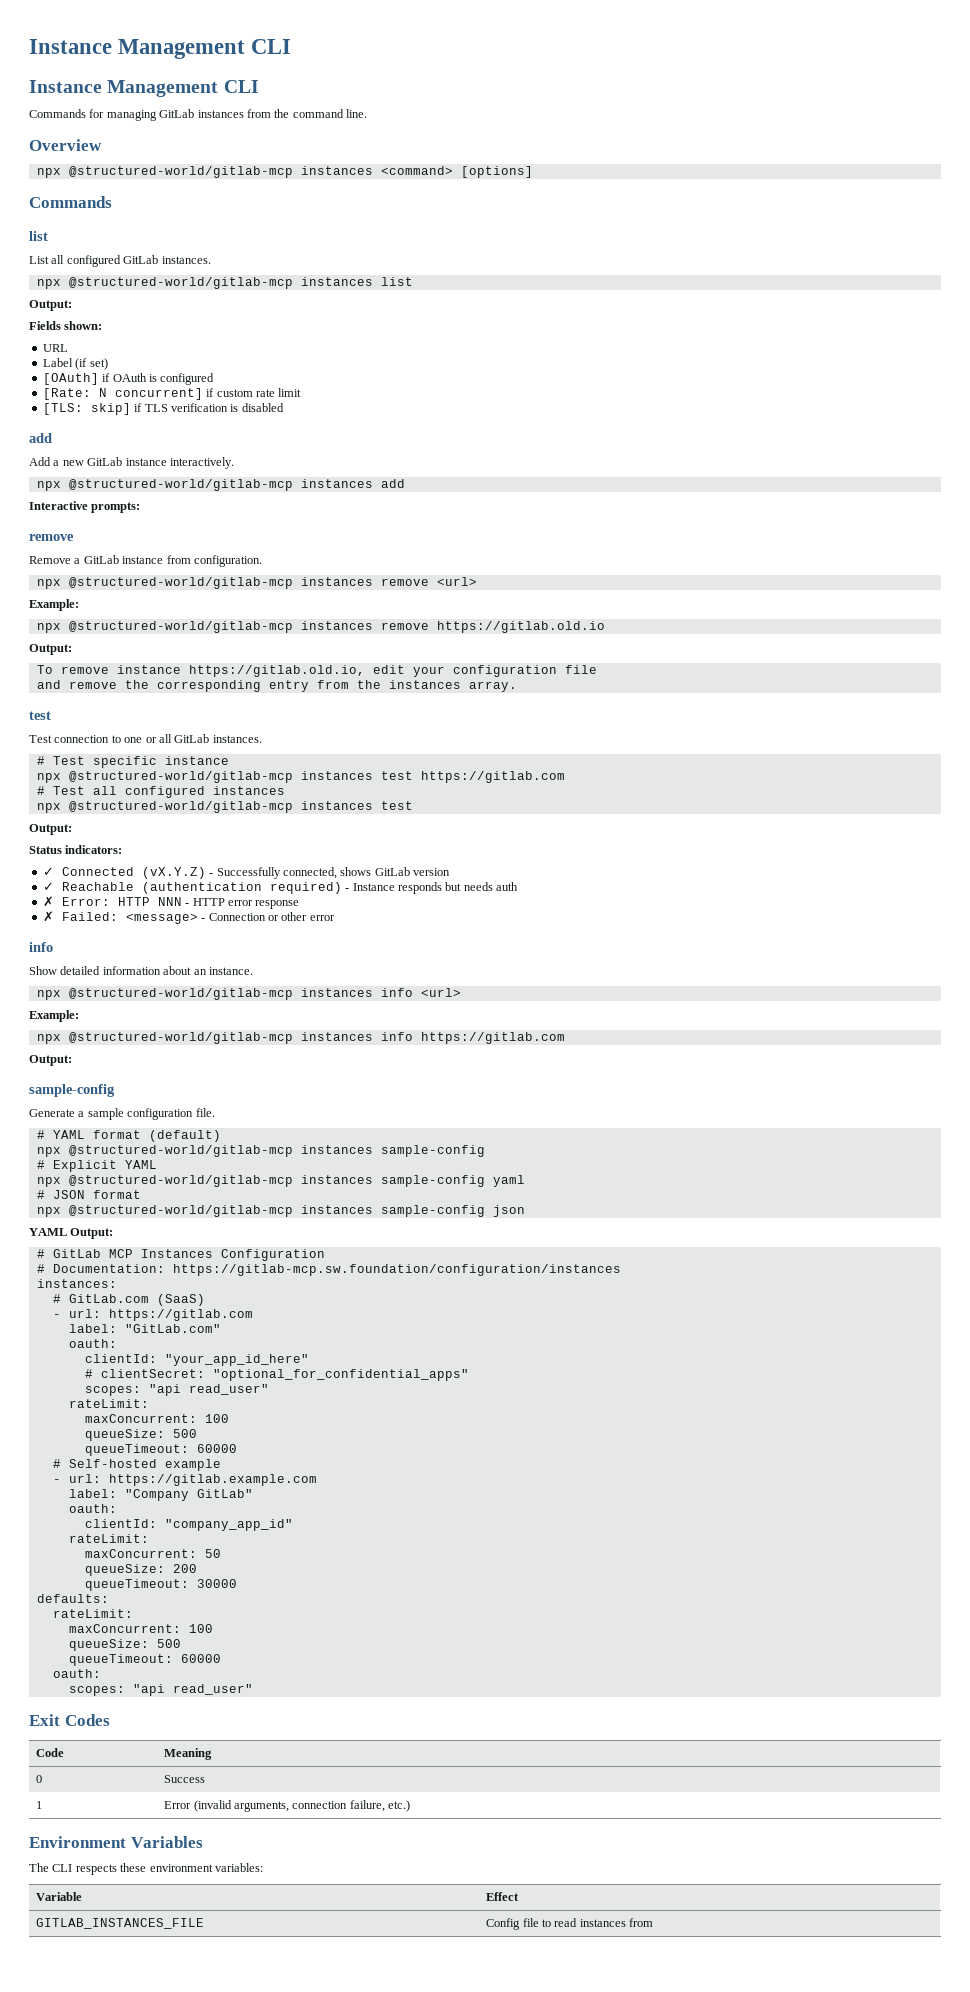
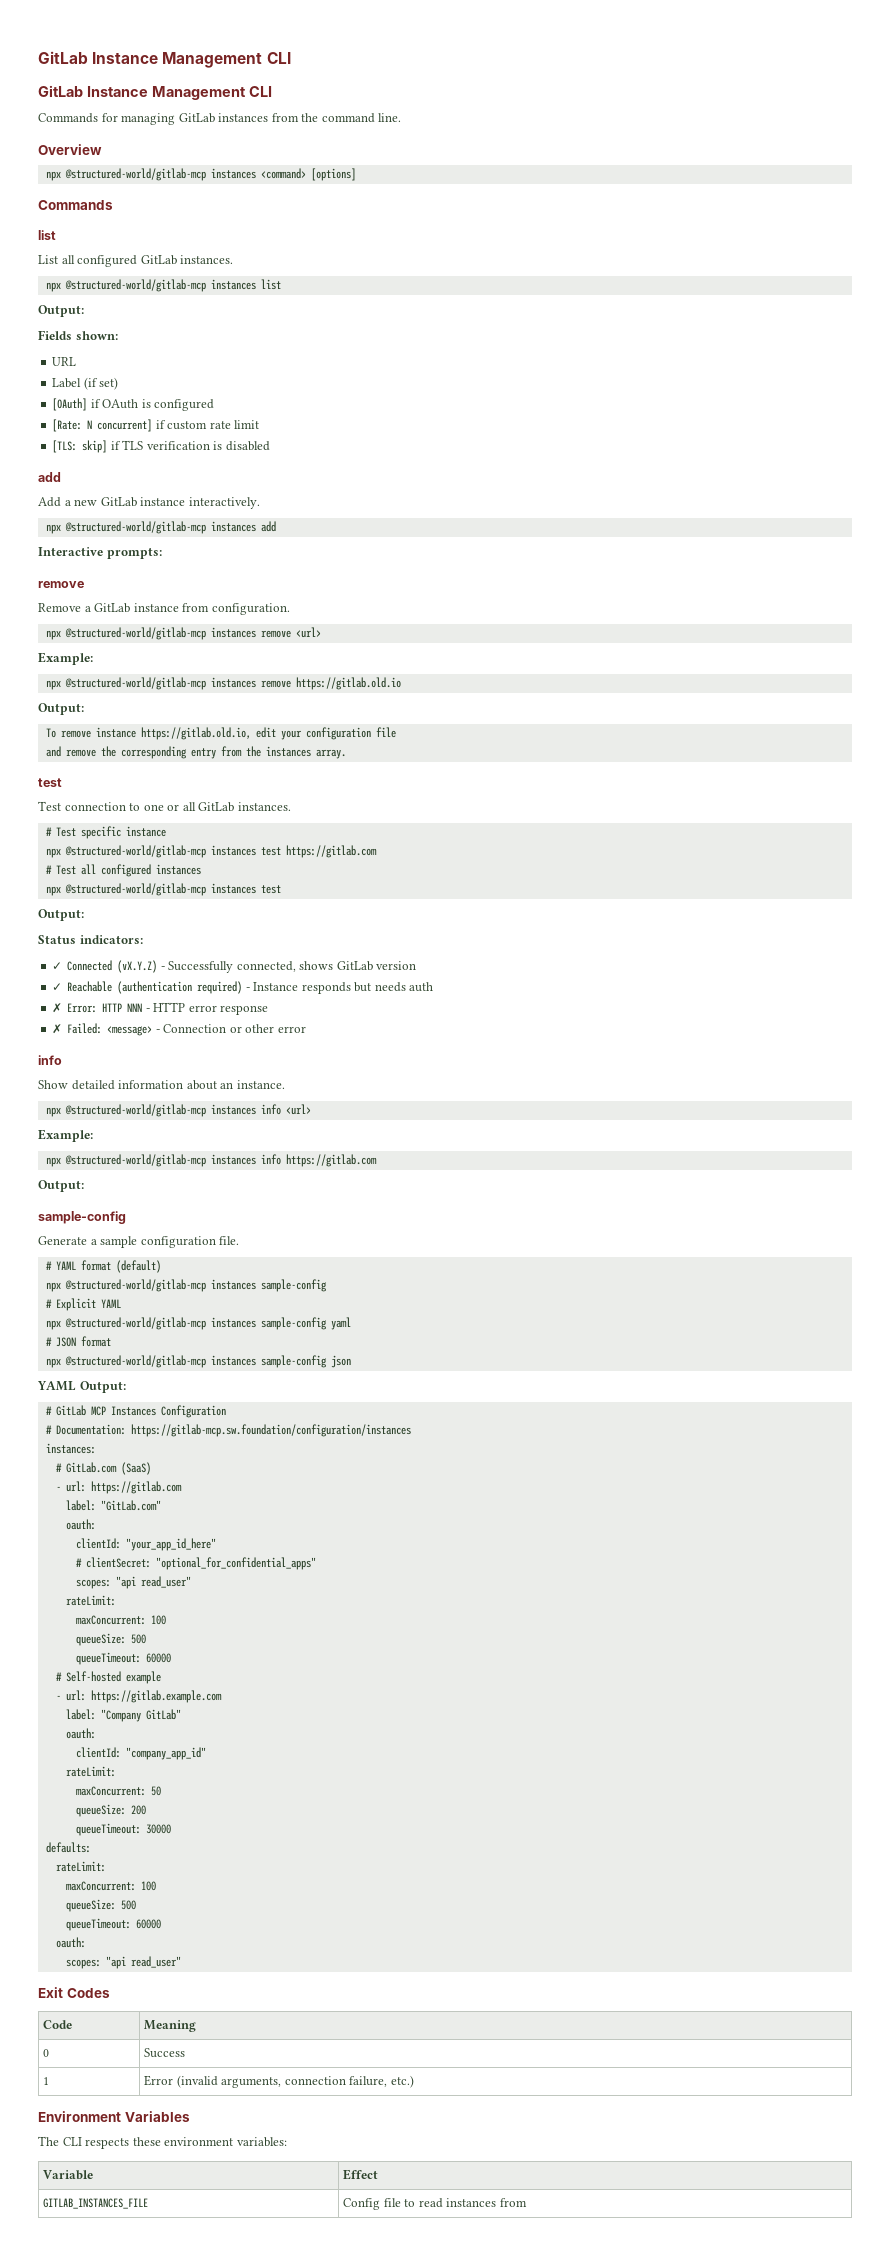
[29,39,292,59] Instance Management CLI // -> [38,51,291,68] [38,85,83,97] GitLab Instance Management CLI // GitLab

